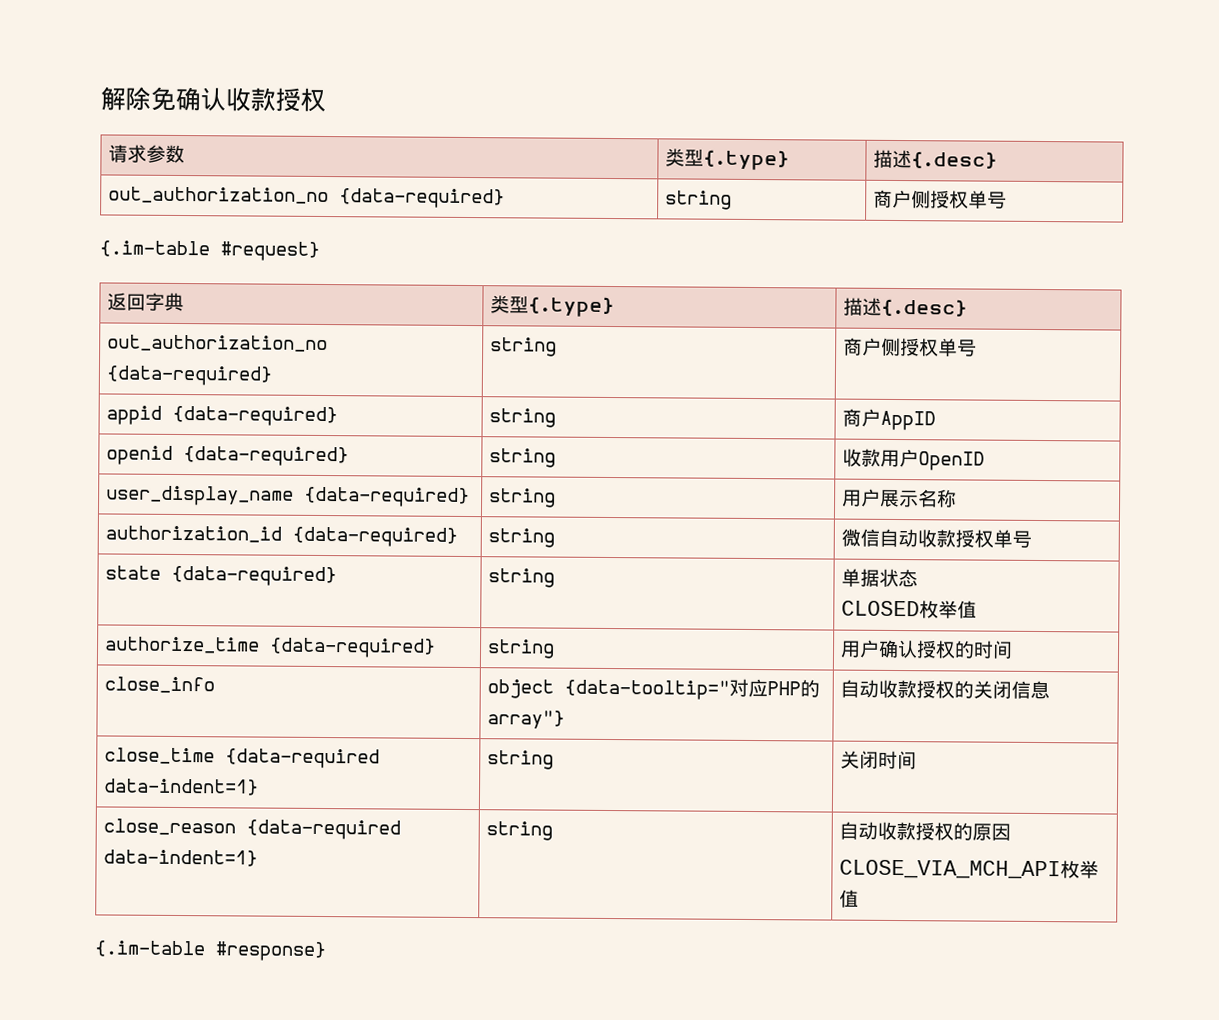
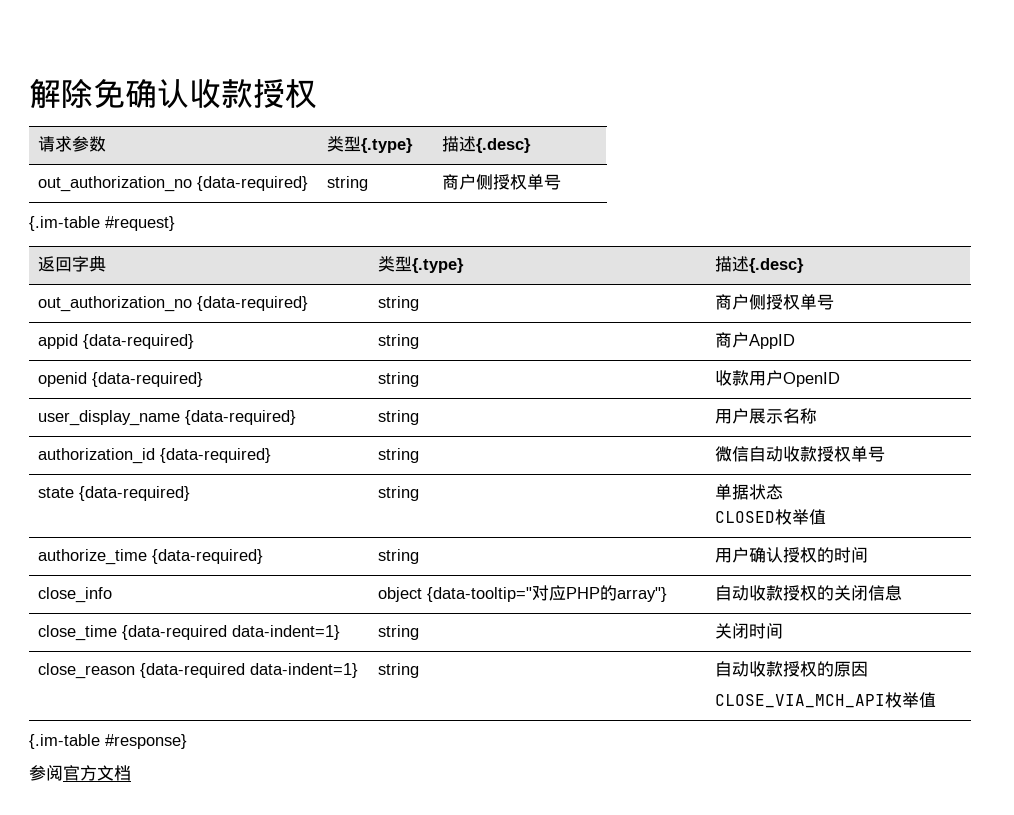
(326, 951) none -> [29,765,131,781] // 参阅官方文档

